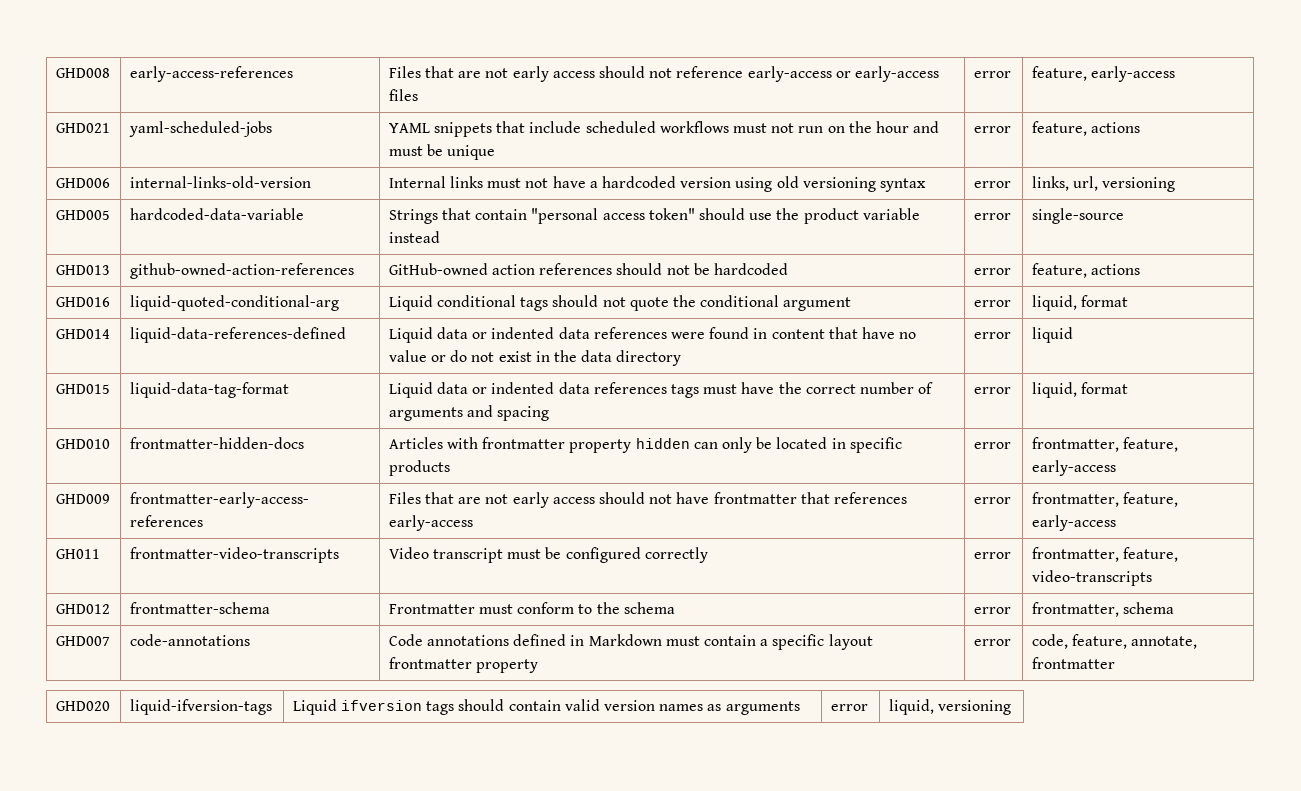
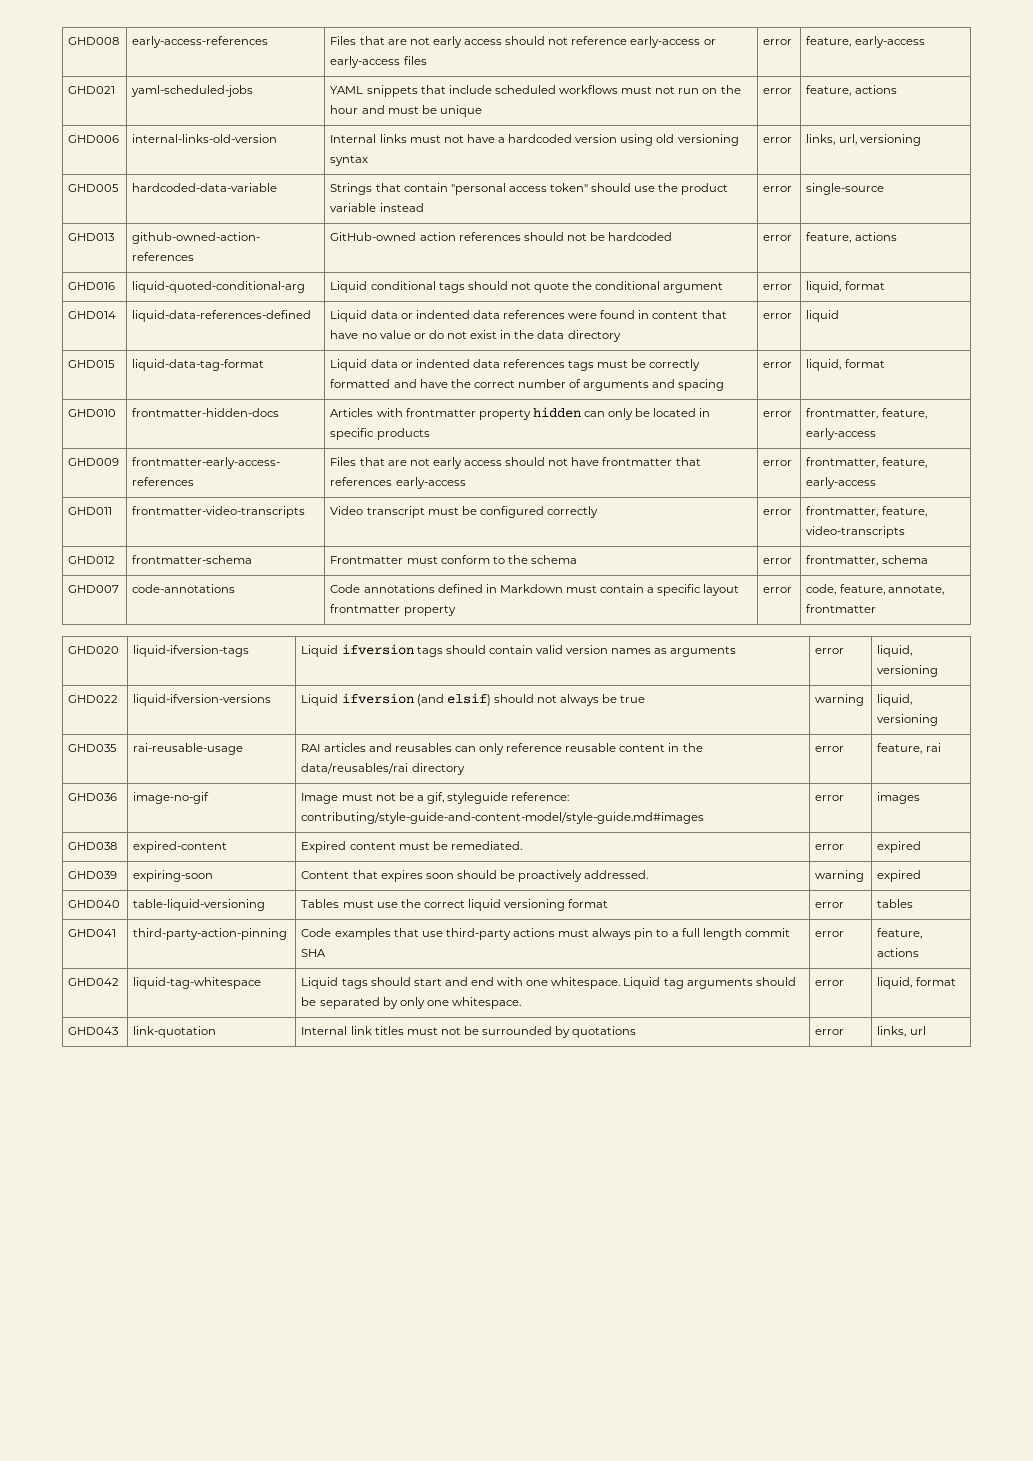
(738, 389) none -> [631,359,701,371] [330,379,417,388] be correctly formatted and
[55,549,100,559] GH011 -> [68,507,113,515] GHD011
(1012, 707) none -> [68,695,119,703] [133,694,272,706] [301,693,646,706] [815,694,865,706] [877,694,913,706] [877,714,939,726] [68,744,118,752] [133,743,244,755] [301,743,703,755] [301,763,465,775] [815,746,845,752] [877,743,941,754] [68,793,118,801] [133,792,210,804] [301,792,570,804] [301,812,705,824] [815,795,845,801] [877,792,921,804] [68,842,118,850] [133,841,228,853] [301,841,522,853] [815,844,845,850] [877,841,922,853] [68,871,118,879] [133,870,214,882] [301,870,649,882] [815,870,865,882] [877,870,922,882] [68,900,121,908] [133,899,266,911] [301,899,609,911] [815,902,845,908] [877,899,914,908] [68,929,117,937] [133,928,288,940] [301,928,790,940] [301,949,327,957] [815,931,845,937] [877,928,923,939] [877,948,920,957] [68,978,120,986] [133,977,262,989] [301,977,796,989] [301,997,522,1009] [815,980,845,986] [877,977,956,989] [68,1027,119,1035] [133,1026,217,1038] [301,1026,637,1038] [815,1029,845,1035] [877,1026,926,1037] // GHD022 | liquid-ifversion-versions | Liquid ifversion (and elsif) should not always be true | warning | liquid, versioning // GHD035 | rai-reusable-usage | RAI articles and reusables can only reference reusable content in the data/reusables/rai directory | error | feature, rai // GHD036 | image-no-gif | Image must not be a gif, styleguide reference: contributing/style-guide-and-content-model/style-guide.md#images | error | images // GHD038 | expired-content | Expired content must be remediated. | error | expired // GHD039 | expiring-soon | Content that expires soon should be proactively addressed. | warning | expired // GHD040 | table-liquid-versioning | Tables must use the correct liquid versioning format | error | tables // GHD041 | third-party-action-pinning | Code examples that use third-party actions must always pin to a full length commit SHA | error | feature, actions // GHD042 | liquid-tag-whitespace | Liquid tags should start and end with one whitespace. Liquid tag arguments should be separated by only one whitespace. | error | liquid, format // GHD043 | link-quotation | Internal link titles must not be surrounded by quotations | error | links, url

